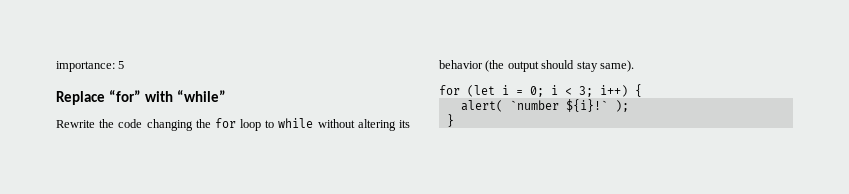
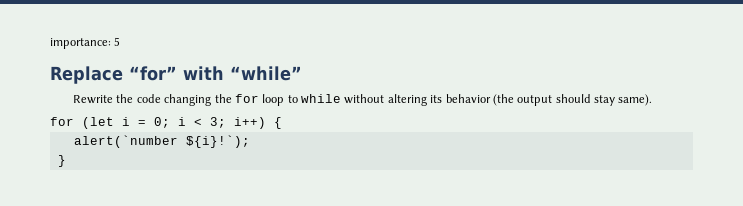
[460,99,629,112] alert( `number ${i}!` ); -> [73,135,250,148] alert(`number ${i}!`);

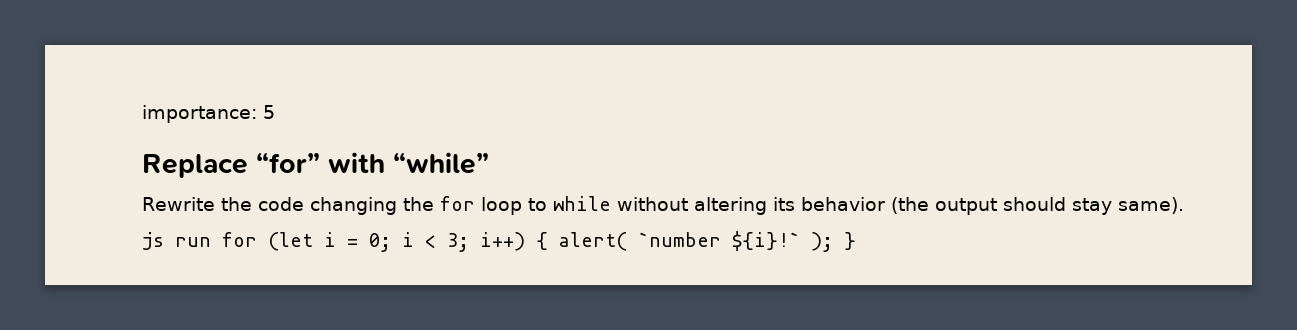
(653, 100) none -> [142,232,211,250] js run
[73,135,250,148] // alert(`number ${i}!`); // -> [559,231,833,252] alert( `number ${i}!` );

